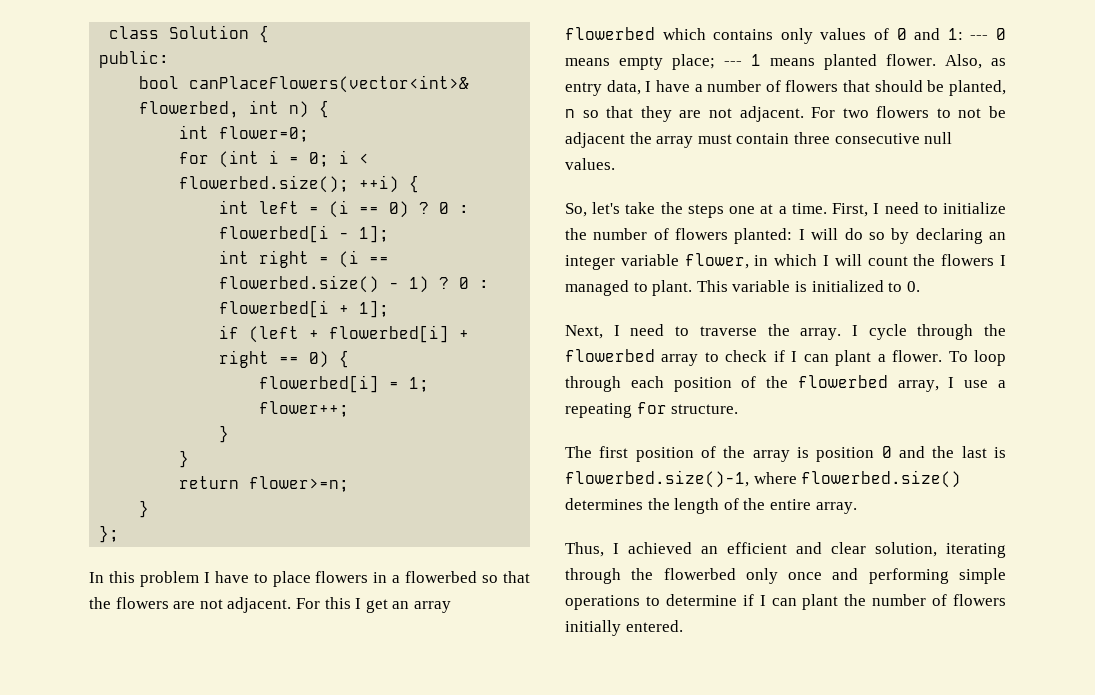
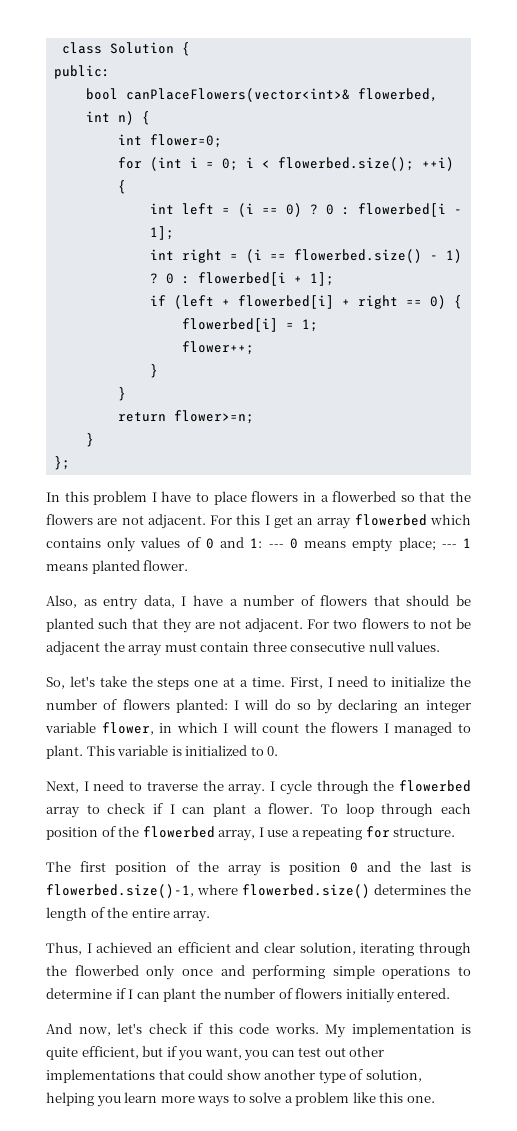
(936, 60) none -> (189, 565) //
[948,80,1006,96] [565,109,599,118] planted, n so -> [46,618,129,632] planted such
(683, 626) none -> [46,1023,471,1038] [46,1046,385,1061] [46,1069,422,1084] [46,1092,435,1107] // And now, let's check if this code works. My implementation is quite efficient, but if you want, you can test out other implementations that could show another type of solution, helping you learn more ways to solve a problem like this one.

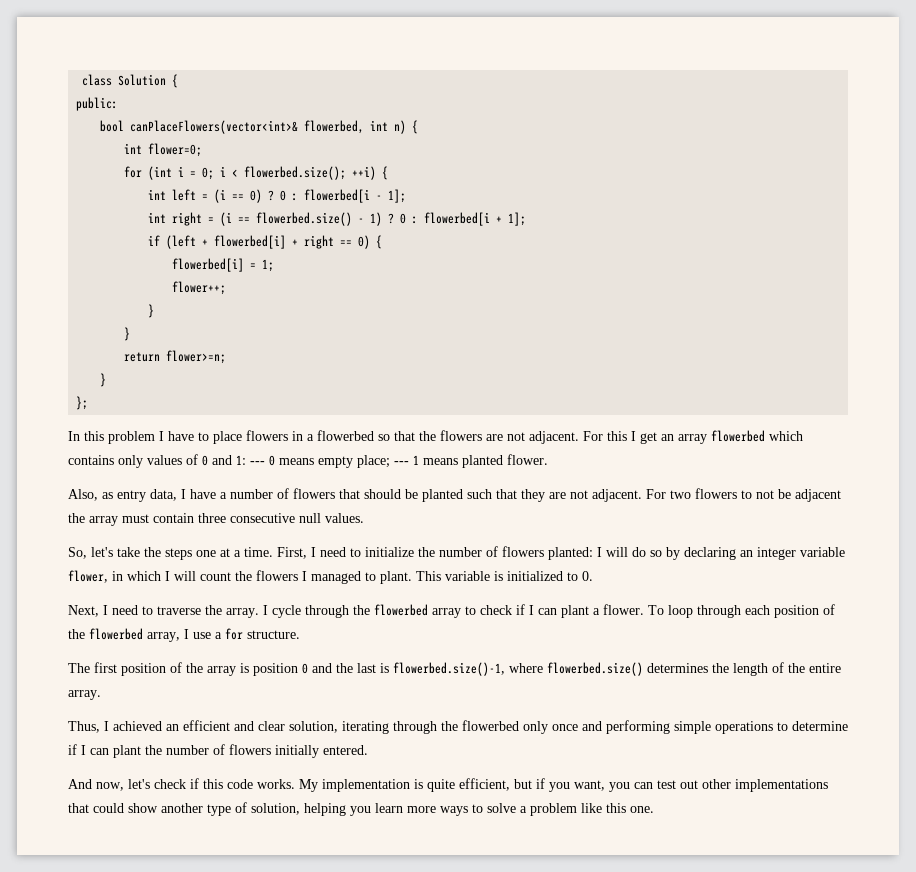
[302,827,363,840] repeating -> (222, 635) none

